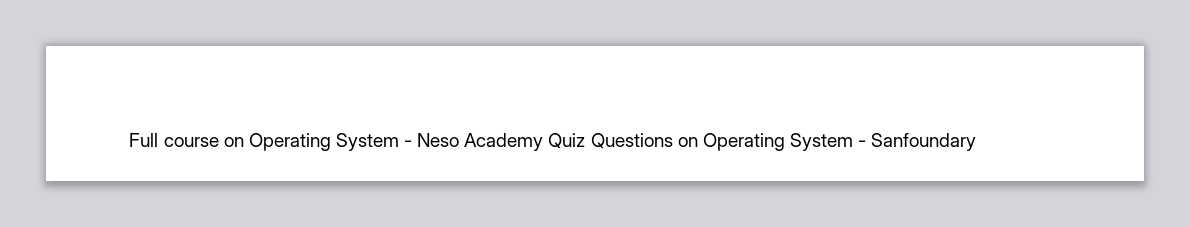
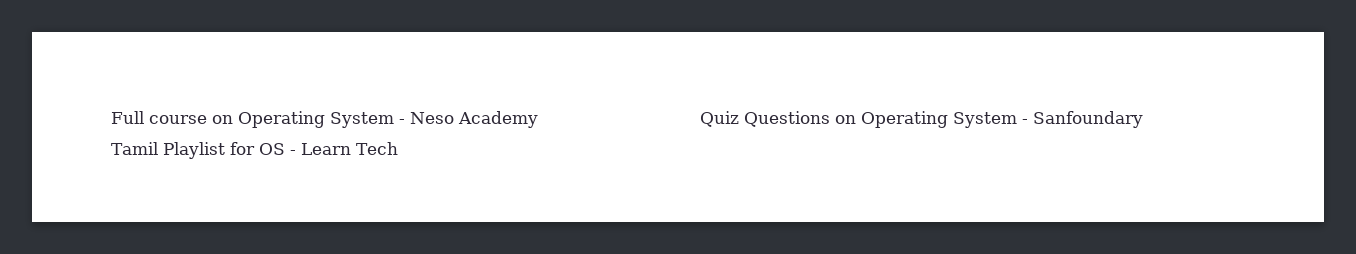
(544, 142) none -> [111,142,398,159] // Tamil Playlist for OS - Learn Tech //

